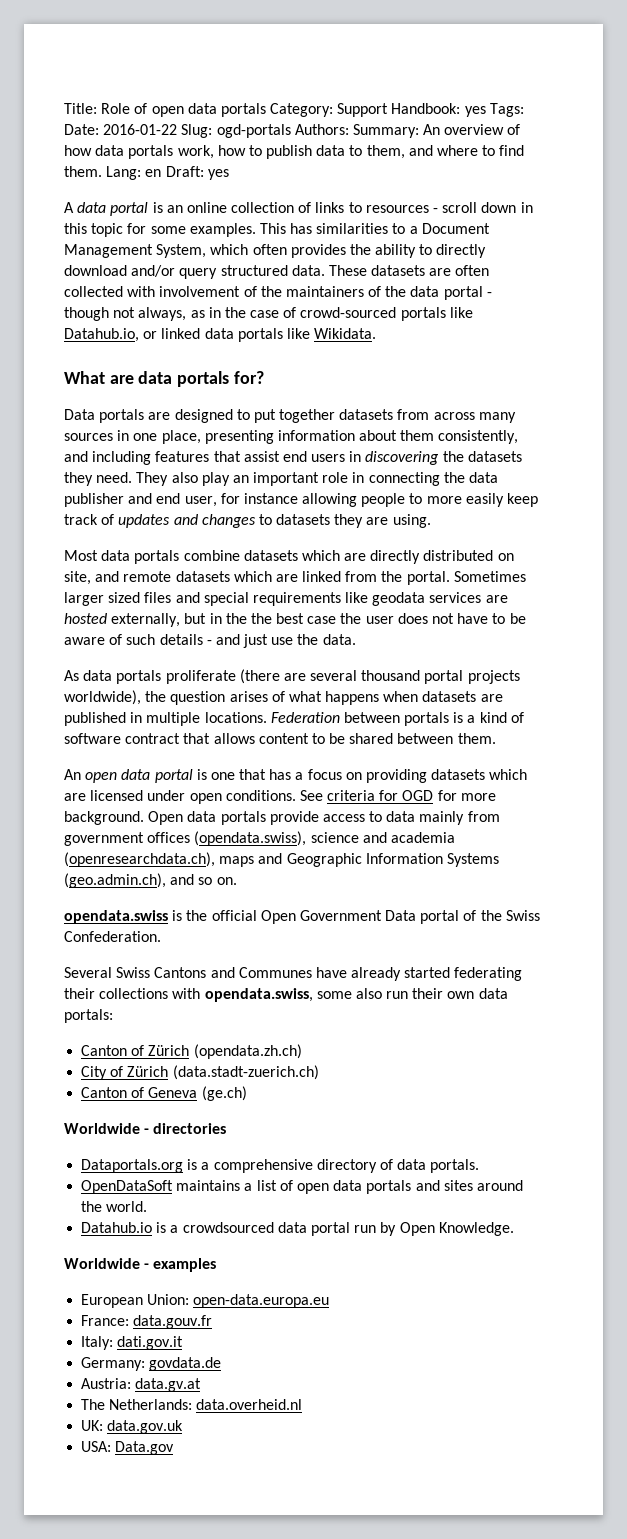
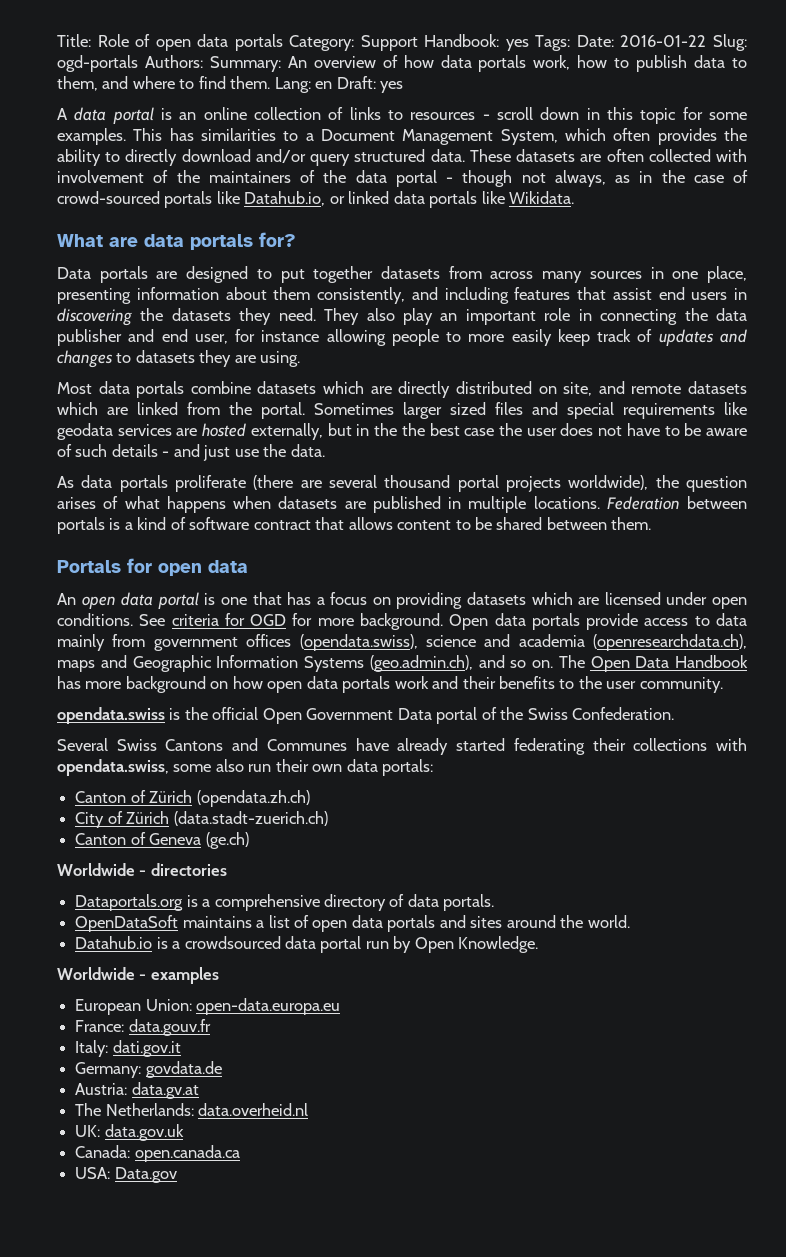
(496, 738) none -> [57,558,248,576] // Portals for open data
(237, 881) none -> [558,655,748,672] [57,676,723,693] The Open Data Handbook has more background on how open data portals work and their benefits to the user community.
(184, 1427) none -> [75,1145,240,1162] // Canada: open.canada.ca

